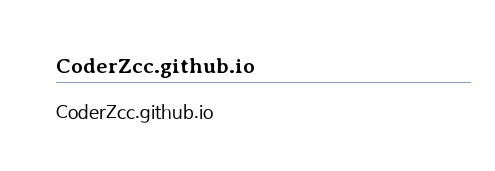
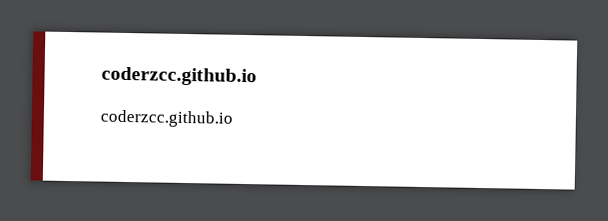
[56,58,255,78] [56,104,213,123] CoderZcc.github.io // CoderZcc.github.io -> [101,66,257,87] [100,109,233,128] coderzcc.github.io // coderzcc.github.io

